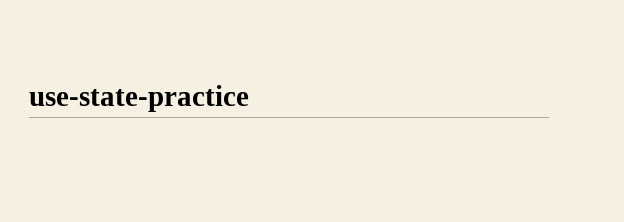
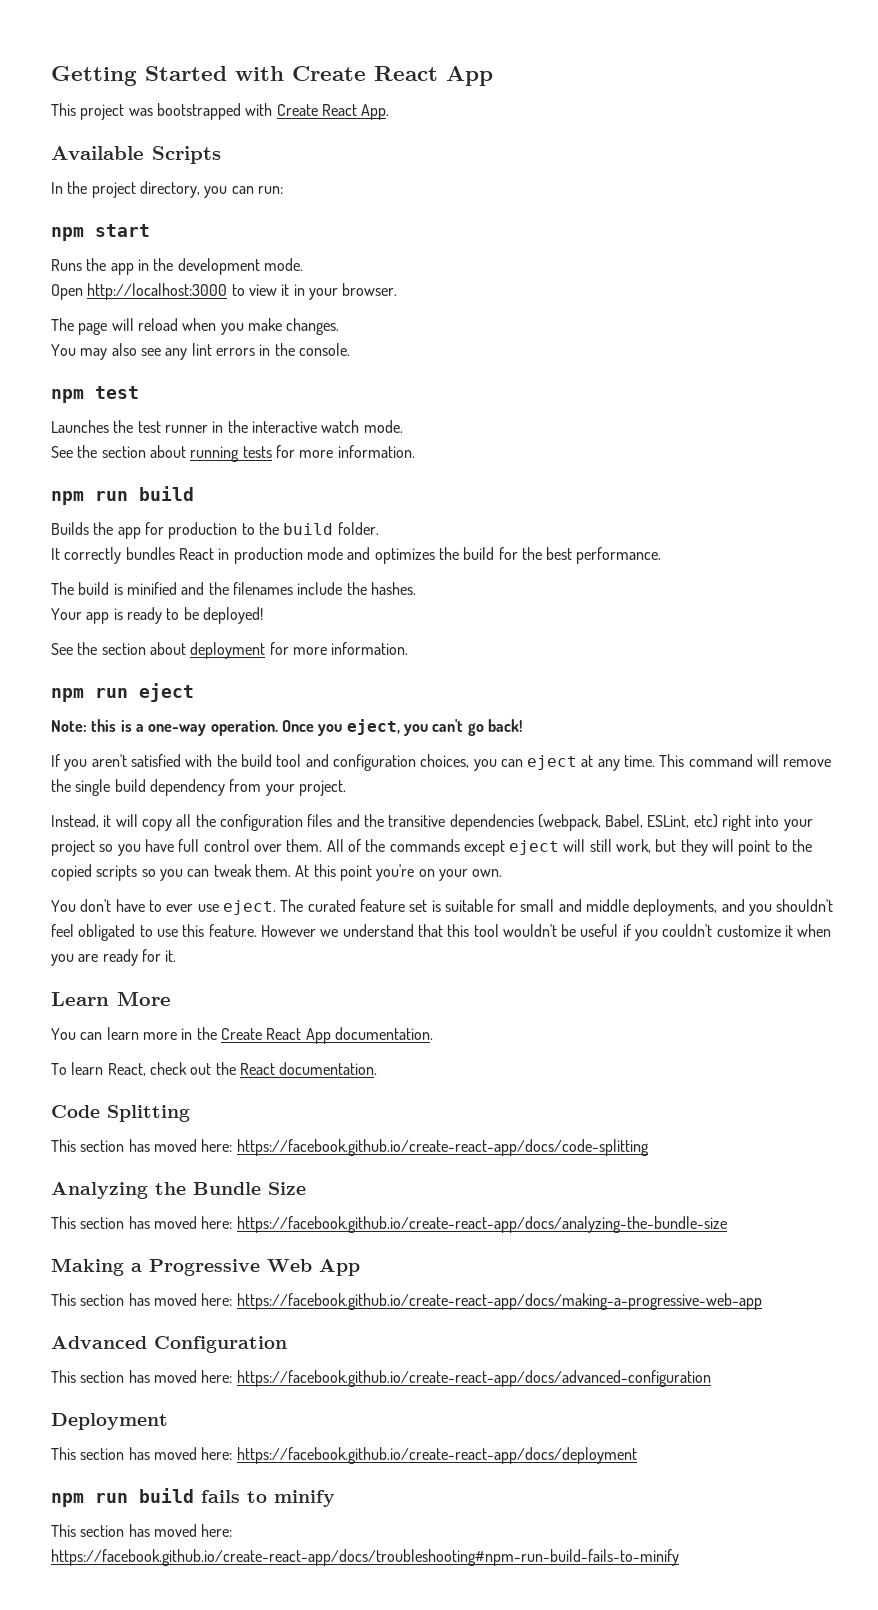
[29,85,249,112] use-state-practice -> [51,66,493,86] [51,103,390,120] [51,146,221,164] [51,181,283,198] [51,224,150,241] [51,258,303,275] [51,283,398,300] [51,318,340,335] [51,343,350,360] [51,386,139,403] [51,420,403,433] [51,445,415,462] [51,486,194,505] [51,522,379,539] [51,547,662,564] [51,582,416,595] [51,607,263,624] [51,642,409,659] [51,683,194,702] [51,719,523,736] [51,754,832,771] [51,779,346,796] [51,814,813,831] [51,839,813,856] [51,864,503,881] [51,899,834,916] [51,924,832,941] [51,949,177,966] [51,991,171,1006] [51,1027,433,1044] [51,1062,378,1076] [51,1105,190,1122] [51,1139,649,1156] [51,1182,306,1199] [51,1216,727,1233] [51,1258,360,1276] [51,1293,762,1310] [51,1336,287,1353] [51,1370,711,1387] [51,1413,168,1430] [51,1447,637,1464] [51,1488,335,1507] [51,1524,233,1537] [51,1549,679,1566] Getting Started with Create React App // This project was bootstrapped with Create React App. // Available Scripts // In the project directory, you can run: // npm start // Runs the app in the development mode. // Open http://localhost:3000 to view it in your browser. // The page will reload when you make changes. // You may also see any lint errors in the console. // npm test // Launches the test runner in the interactive watch mode. // See the section about running tests for more information. // npm run build // Builds the app for production to the build folder. // It correctly bundles React in production mode and optimizes the build for the best performance. // The build is minified and the filenames include the hashes. // Your app is ready to be deployed! // See the section about deployment for more information. // npm run eject // Note: this is a one-way operation. Once you eject, you can't go back! // If you aren't satisfied with the build tool and configuration choices, you can eject at any time. This command will remove the single build dependency from your project. // Instead, it will copy all the configuration files and the transitive dependencies (webpack, Babel, ESLint, etc) right into your project so you have full control over them. All of the commands except eject will still work, but they will point to the copied scripts so you can tweak them. At this point you're on your own. // You don't have to ever use eject. The curated feature set is suitable for small and middle deployments, and you shouldn't feel obligated to use this feature. However we understand that this tool wouldn't be useful if you couldn't customize it when you are ready for it. // Learn More // You can learn more in the Create React App documentation. // To learn React, check out the React documentation. // Code Splitting // This section has moved here: https://facebook.github.io/create-react-app/docs/code-splitting // Analyzing the Bundle Size // This section has moved here: https://facebook.github.io/create-react-app/docs/analyzing-the-bundle-size // Making a Progressive Web App // This section has moved here: https://facebook.github.io/create-react-app/docs/making-a-progressive-web-app // Advanced Configuration // This section has moved here: https://facebook.github.io/create-react-app/docs/advanced-configuration // Deployment // This section has moved here: https://facebook.github.io/create-react-app/docs/deployment // npm run build fails to minify // This section has moved here: https://facebook.github.io/create-react-app/docs/troubleshooting#npm-run-build-fails-to-minify

